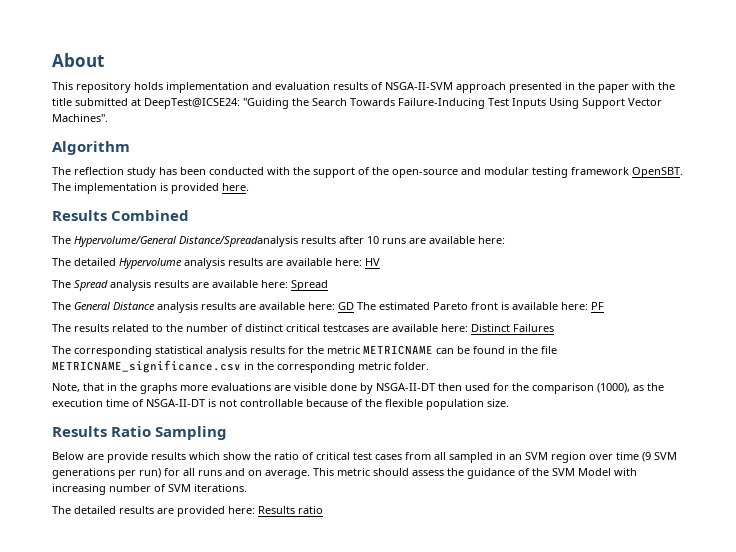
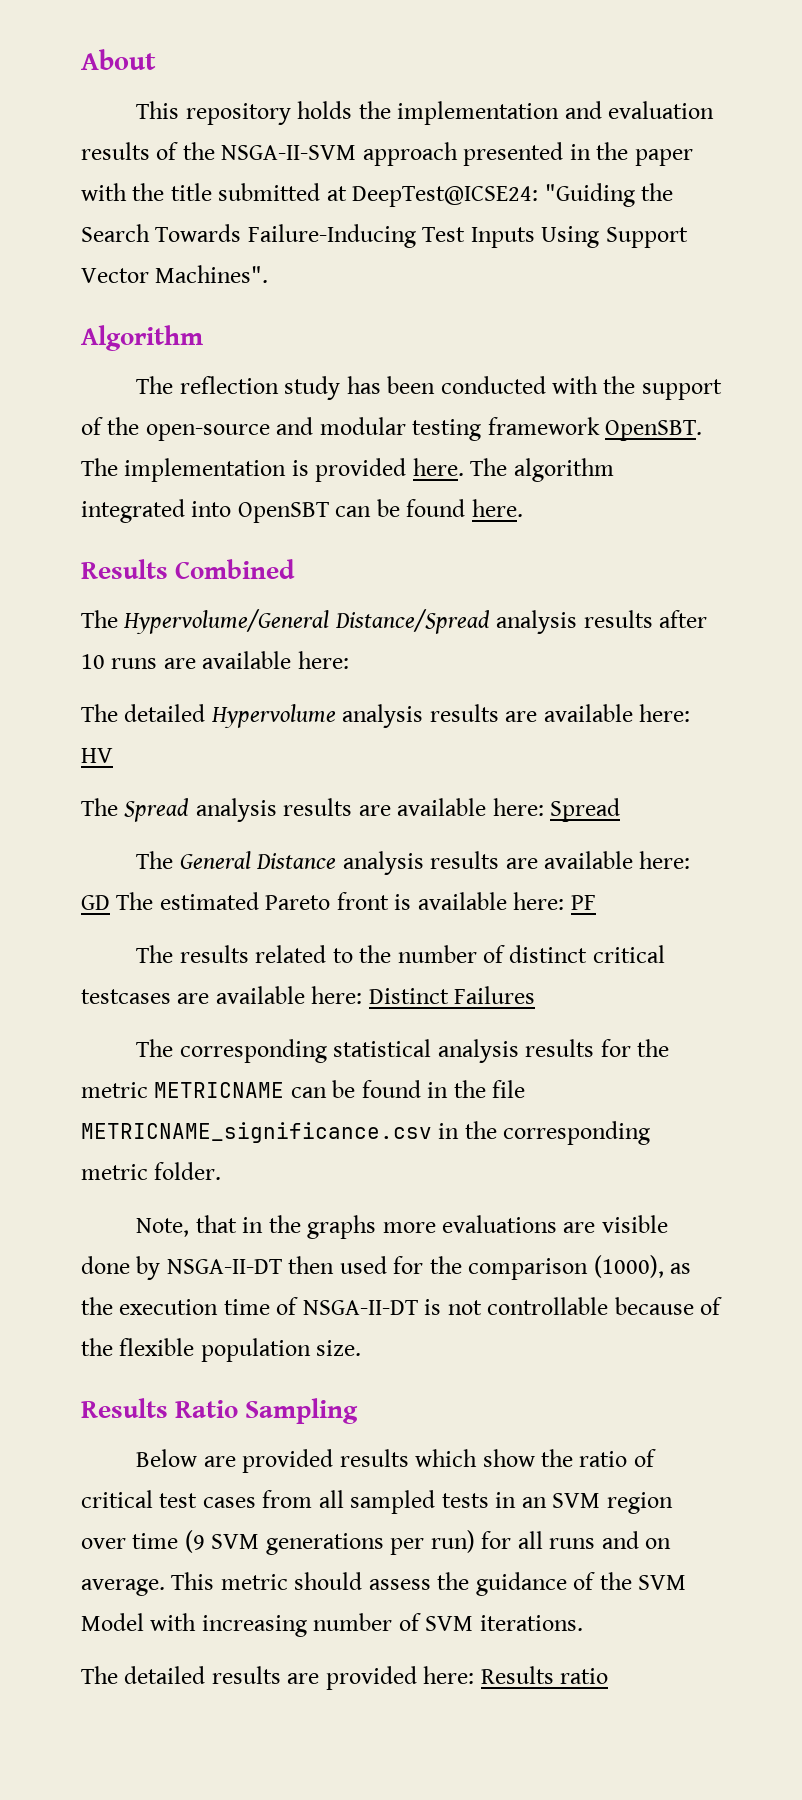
(163, 86) none -> [358,101,391,119] the
(383, 86) none -> [182,142,215,160] the
(249, 187) none -> [470,458,614,482] [81,499,523,523] The algorithm integrated into OpenSBT can be found here.
[179,236,298,247] Distance/Spreadanalysis -> [334,609,578,634] Distance/Spread analysis
[107,452,148,463] provide -> [242,1449,334,1473] provided
(493, 457) none -> [441,1493,489,1508] tests

